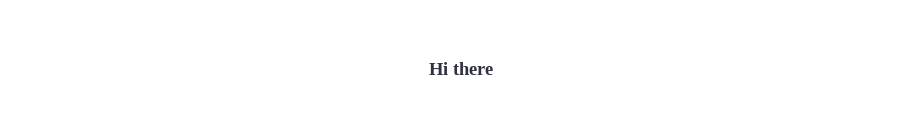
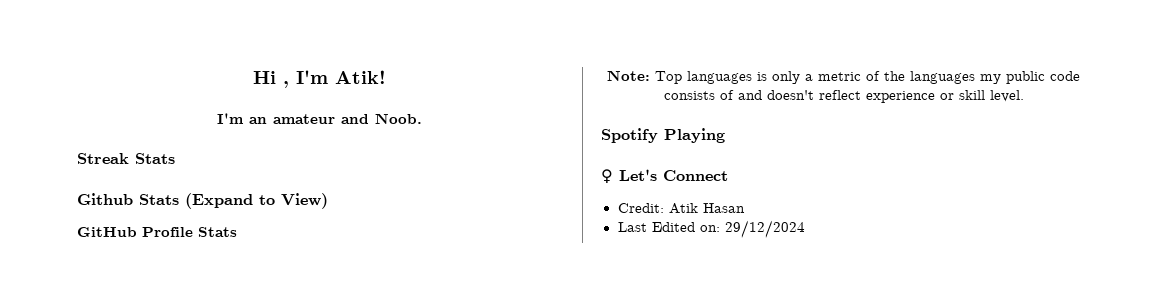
[453,62,493,75] there -> [283,70,386,88] [217,113,422,124] [77,153,175,164] [77,193,328,209] [77,227,237,237] [607,70,1080,84] [663,90,1024,103] [601,128,725,143] [601,169,728,184] [617,203,745,214] [617,220,805,238] , I'm Atik! // I'm an amateur and Noob. // Streak Stats // Github Stats (Expand to View) // GitHub Profile Stats // Note: Top languages is only a metric of the languages my public code consists of and doesn't reflect experience or skill level. // Spotify Playing // ♀ Let's Connect // Credit: Atik Hasan // Last Edited on: 29/12/2024

